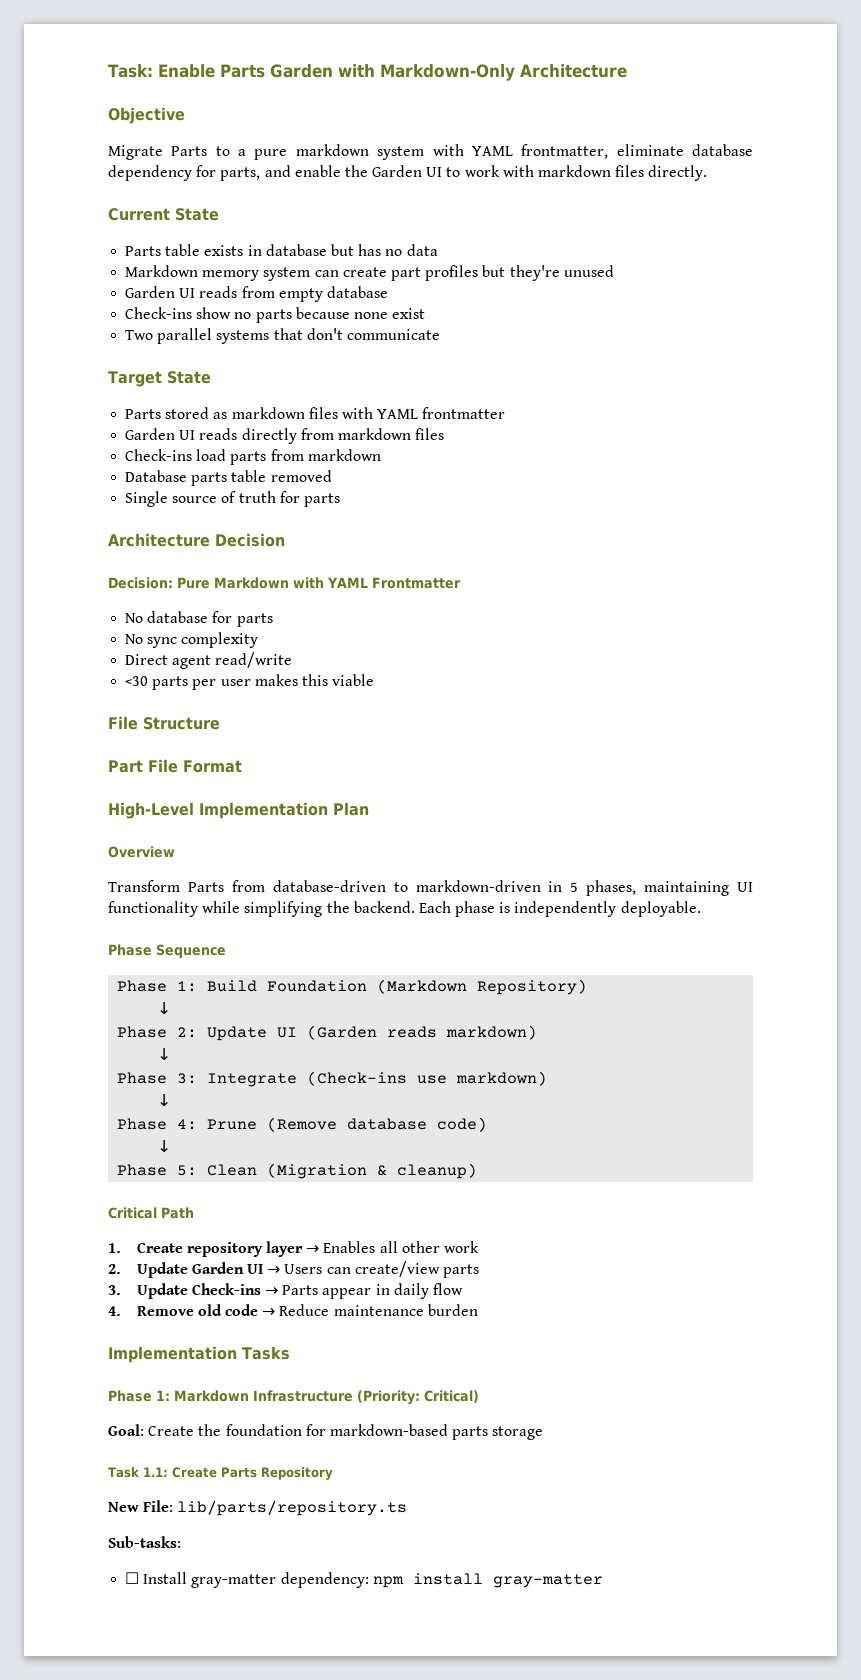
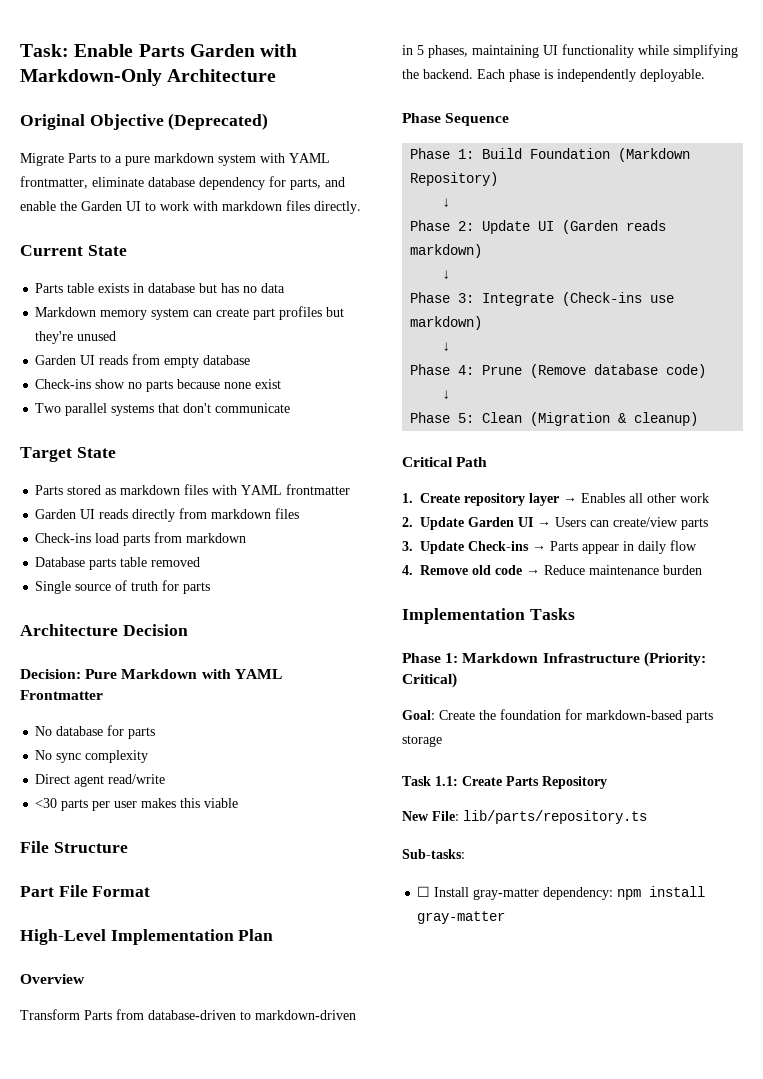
(627, 71) none -> [20,114,85,130] Original
(185, 115) none -> [168,113,269,130] (Deprecated)

